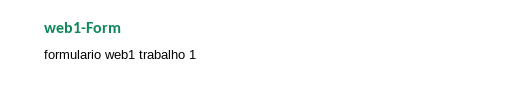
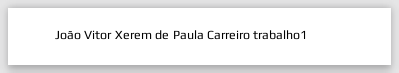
[44,22,121,33] [44,50,196,59] web1-Form // formulario web1 trabalho 1 -> [55,30,308,40] João Vitor Xerem de Paula Carreiro trabalho1

